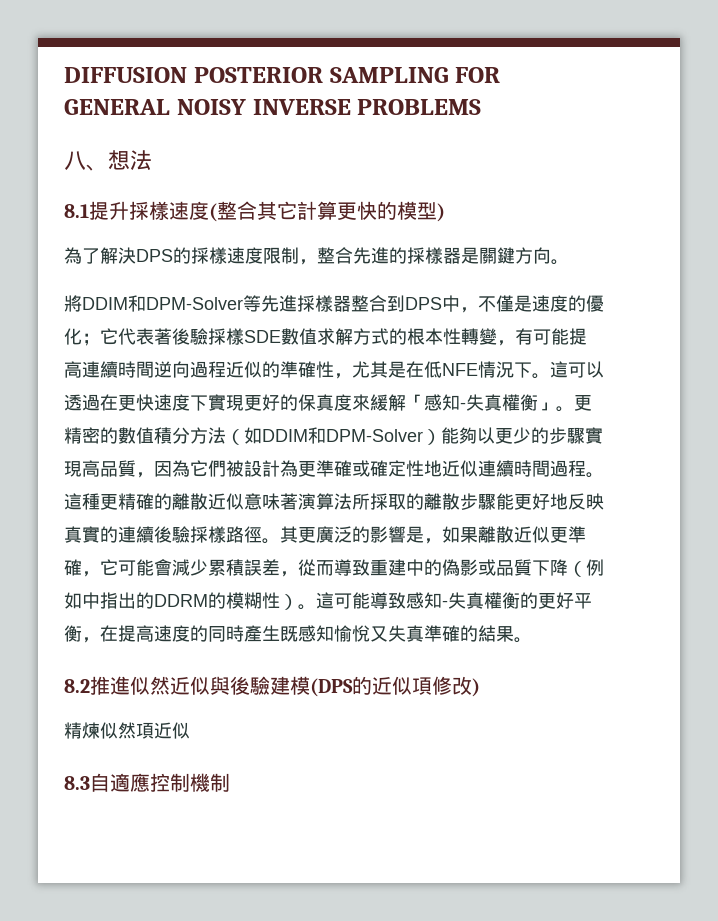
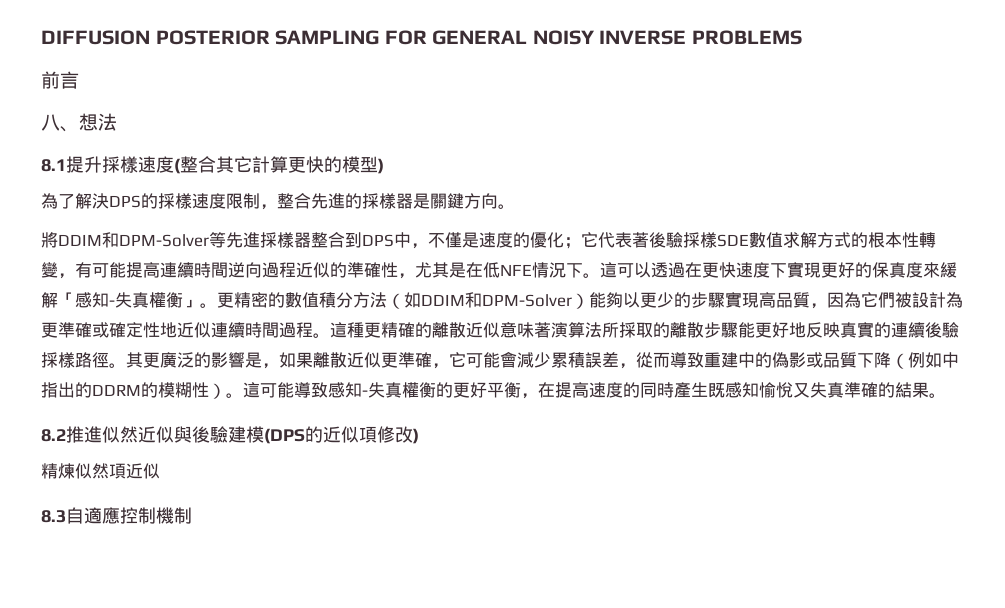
(482, 107) none -> [41,71,79,89] // 前言

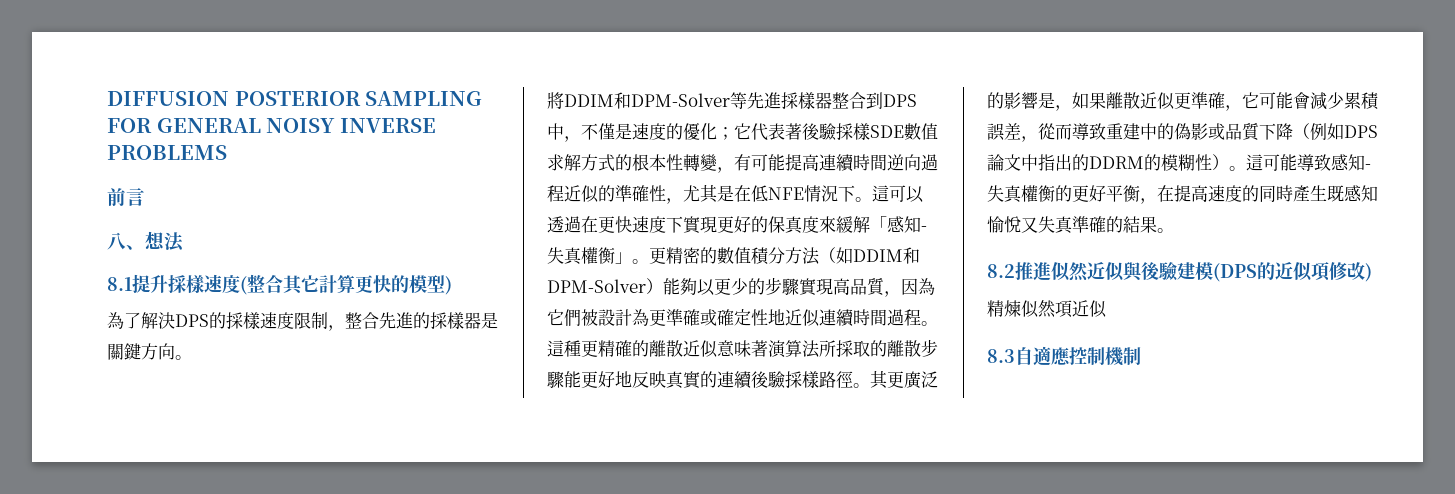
(942, 360) none -> [1344,125,1378,138] [987,154,1021,171] DPS論文

